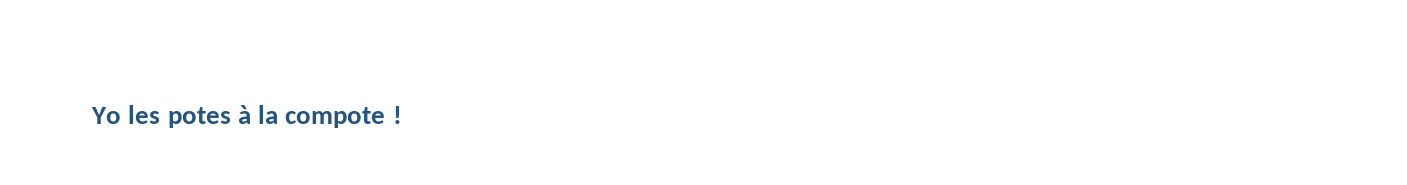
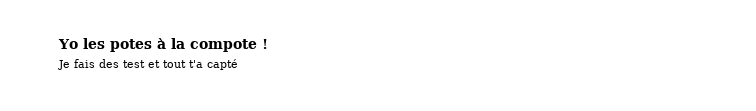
(402, 115) none -> [58,59,238,70] // Je fais des test et tout t'a capté

